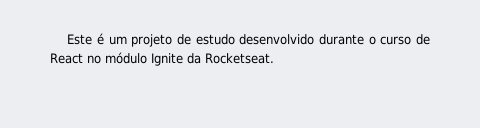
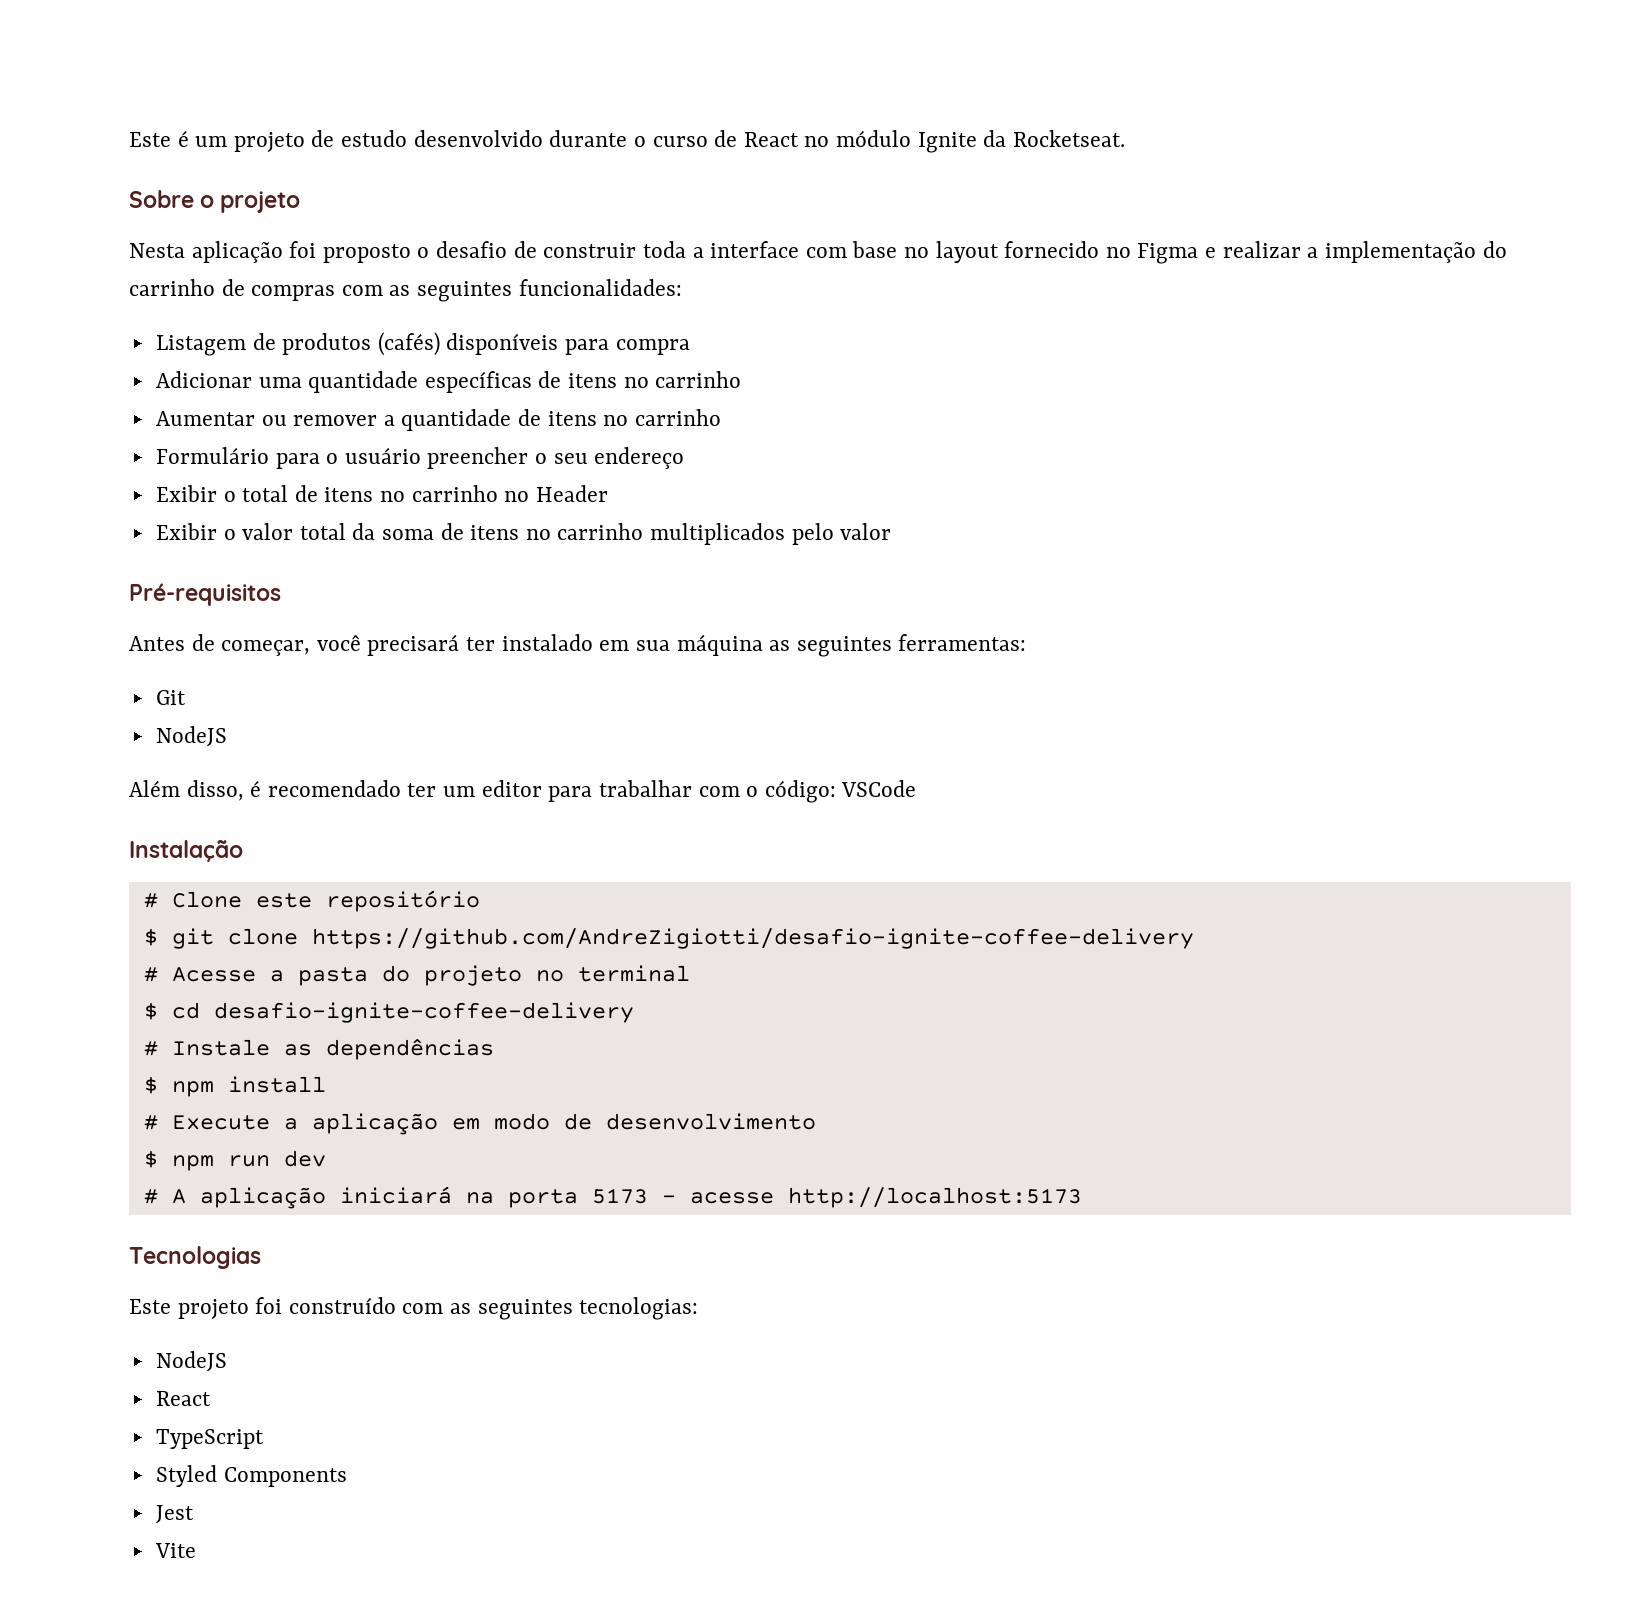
(274, 58) none -> [129,190,301,213] [129,241,1507,264] [129,279,682,302] [155,332,690,356] [155,371,742,393] [155,409,721,431] [155,447,685,469] [155,485,608,502] [155,523,892,545] [129,583,281,606] [129,634,1027,657] [155,690,186,705] [155,726,227,747] [129,780,917,803] [129,840,243,862] [143,890,480,912] [143,928,1194,949] [143,965,690,986] [143,1002,634,1023] [143,1038,494,1060] [143,1076,326,1097] [143,1113,816,1135] [143,1150,326,1171] [143,1186,1082,1209] [129,1246,261,1269] [129,1297,699,1320] [155,1351,227,1372] [155,1391,211,1406] [155,1429,264,1449] [155,1465,347,1487] [155,1505,194,1524] [154,1543,196,1558] // Sobre o projeto // Nesta aplicação foi proposto o desafio de construir toda a interface com base no layout fornecido no Figma e realizar a implementação do carrinho de compras com as seguintes funcionalidades: // Listagem de produtos (cafés) disponíveis para compra // Adicionar uma quantidade específicas de itens no carrinho // Aumentar ou remover a quantidade de itens no carrinho // Formulário para o usuário preencher o seu endereço // Exibir o total de itens no carrinho no Header // Exibir o valor total da soma de itens no carrinho multiplicados pelo valor // Pré-requisitos // Antes de começar, você precisará ter instalado em sua máquina as seguintes ferramentas: // Git // NodeJS // Além disso, é recomendado ter um editor para trabalhar com o código: VSCode // Instalação // # Clone este repositório // $ git clone https://github.com/AndreZigiotti/desafio-ignite-coffee-delivery // # Acesse a pasta do projeto no terminal // $ cd desafio-ignite-coffee-delivery // # Instale as dependências // $ npm install // # Execute a aplicação em modo de desenvolvimento // $ npm run dev // # A aplicação iniciará na porta 5173 - acesse http://localhost:5173 // Tecnologias // Este projeto foi construído com as seguintes tecnologias: // NodeJS // React // TypeScript // Styled Components // Jest // Vite

